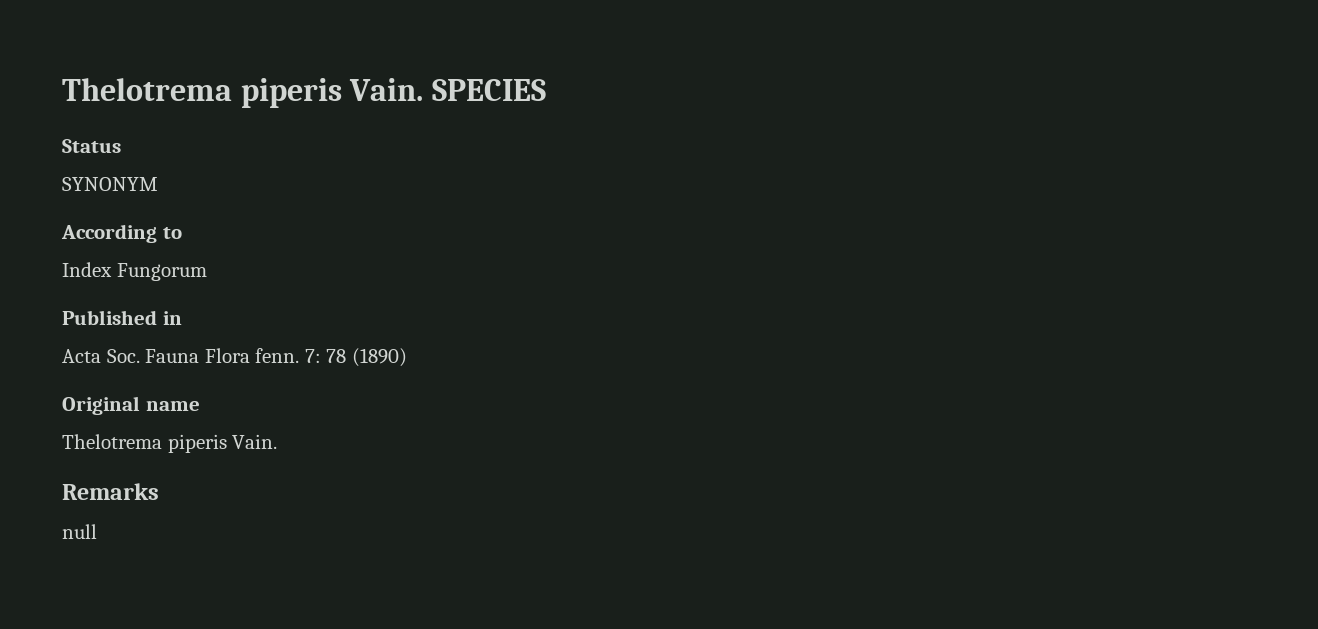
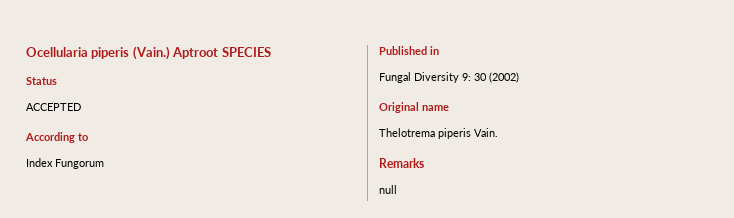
[62,78,424,108] Thelotrema piperis Vain. -> [26,46,219,60] Ocellularia piperis (Vain.) Aptroot
[62,177,158,191] SYNONYM -> [26,103,81,111] ACCEPTED
[62,348,407,367] Acta Soc. Fauna Flora fenn. 7: 78 (1890) -> [379,72,519,83] Fungal Diversity 9: 30 (2002)

